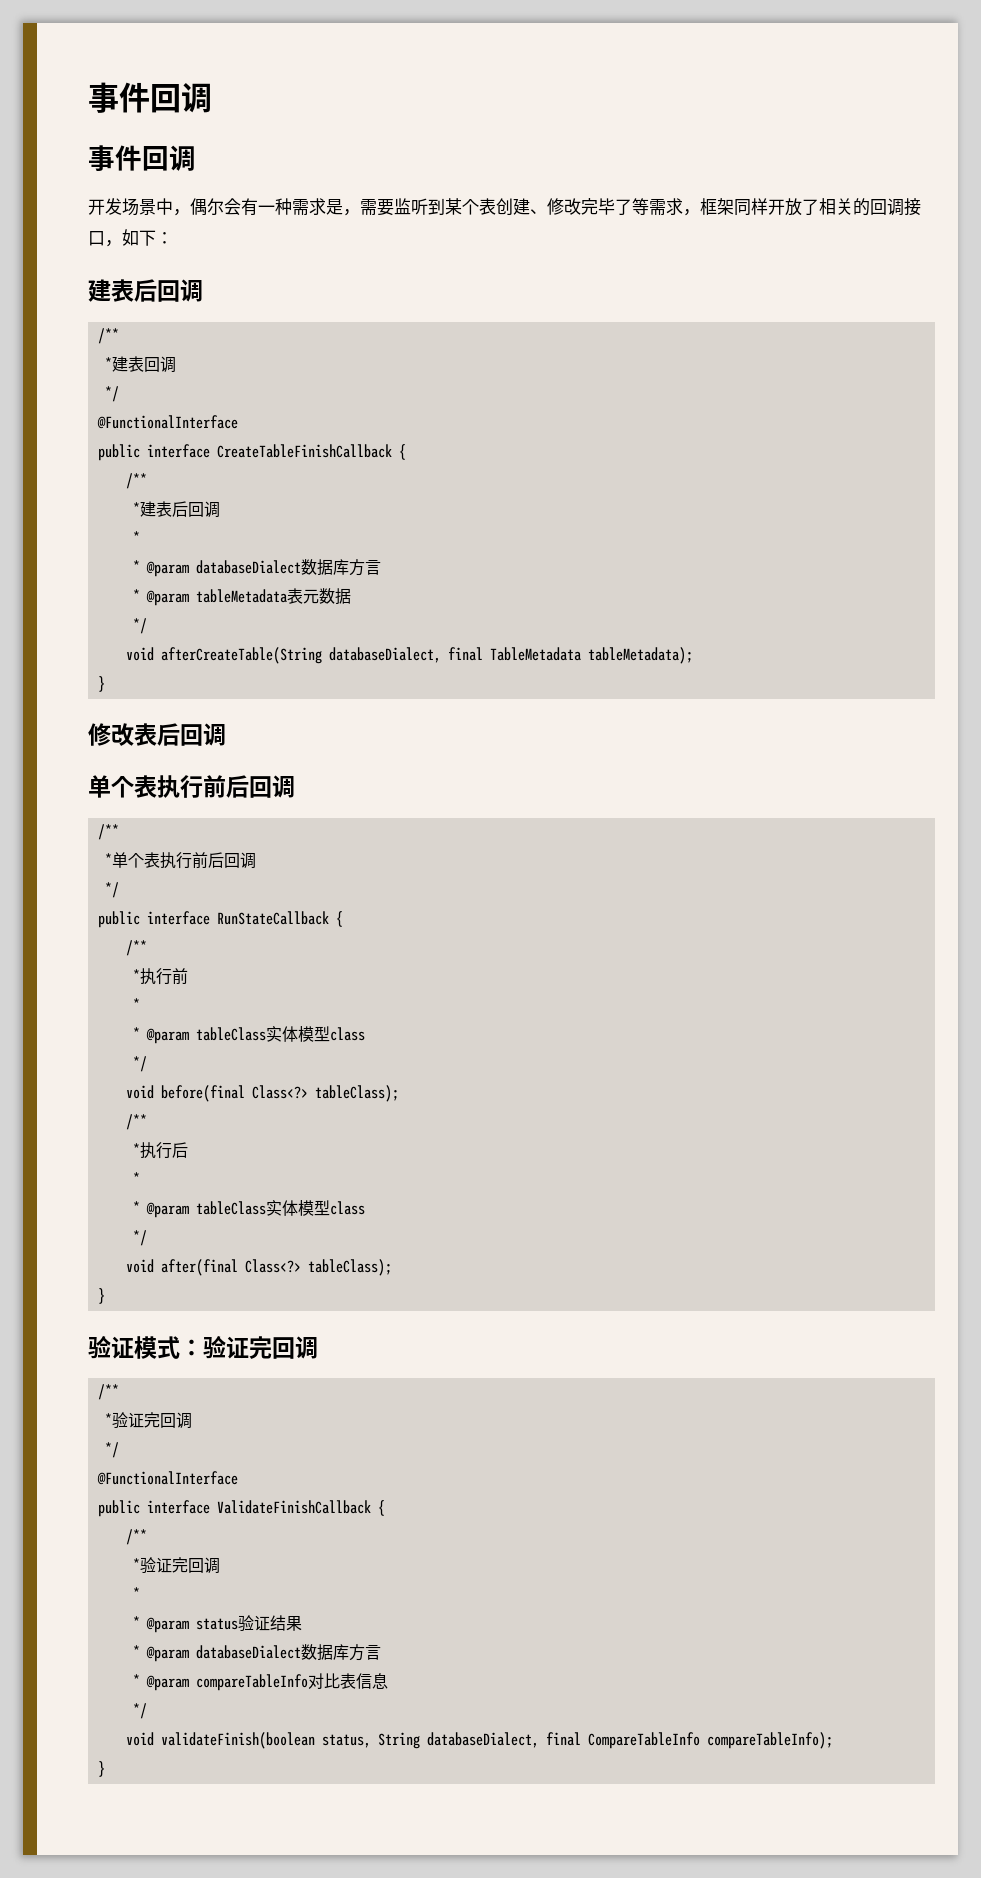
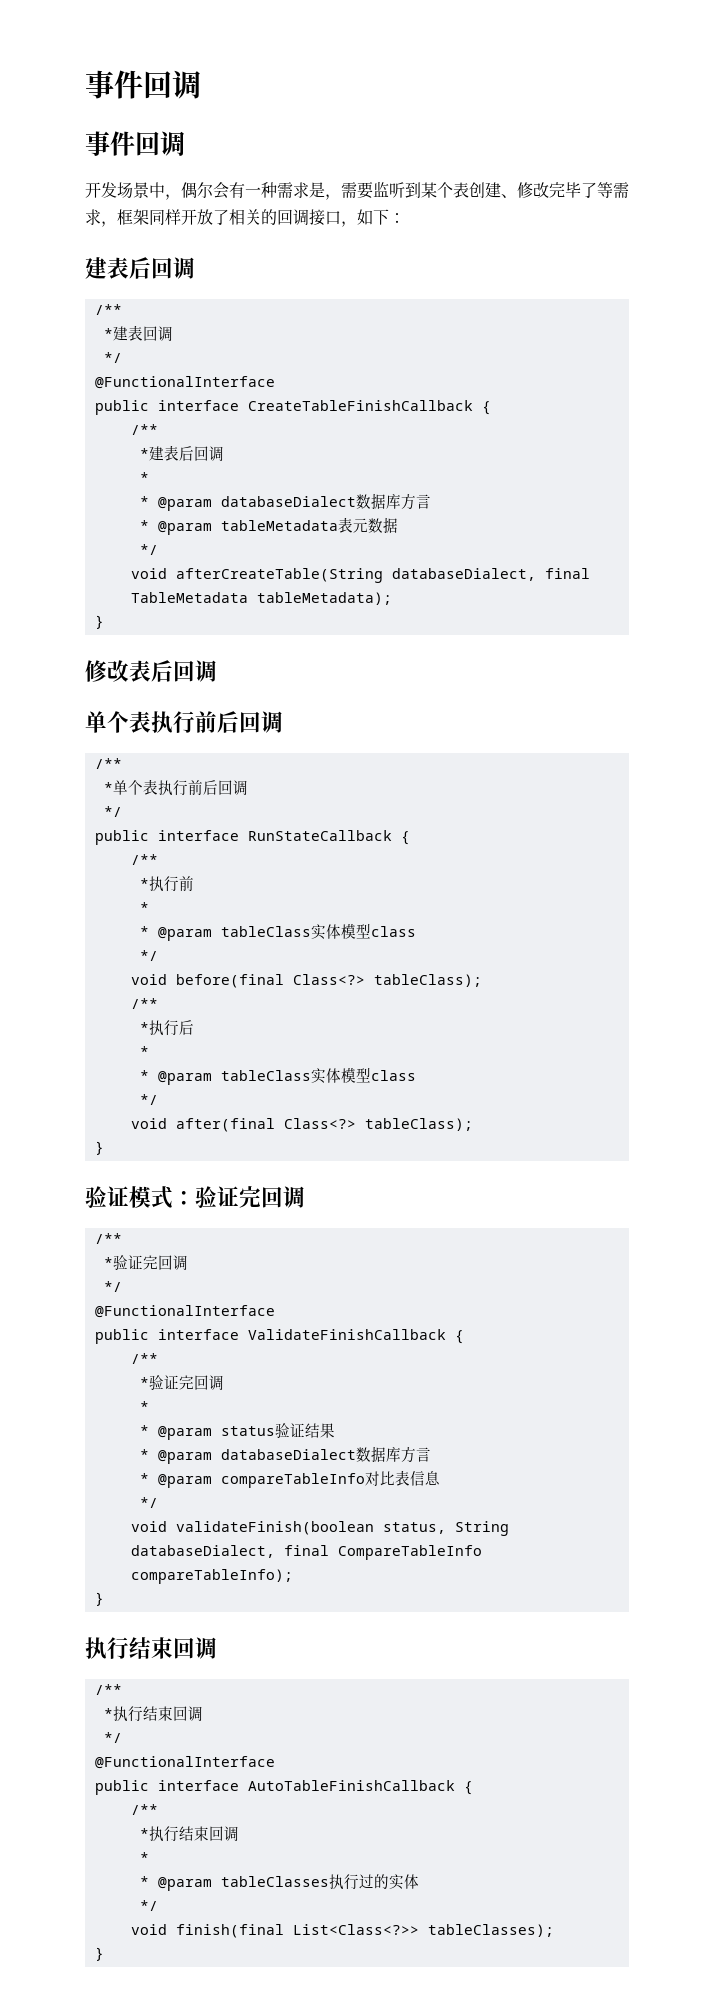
(106, 1769) none -> [85,1637,217,1659] [94,1684,122,1695] [103,1706,203,1722] [103,1732,122,1743] [94,1756,275,1769] [94,1780,473,1795] [130,1804,158,1815] [139,1826,239,1842] [139,1852,149,1863] [139,1874,419,1891] [139,1900,158,1911] [130,1924,554,1938] [94,1947,104,1961] // 执行结束回调 // /** // *执行结束回调 // */ // @FunctionalInterface // public interface AutoTableFinishCallback { // /** // *执行结束回调 // * // * @param tableClasses执行过的实体 // */ // void finish(final List<Class<?>> tableClasses); // }

